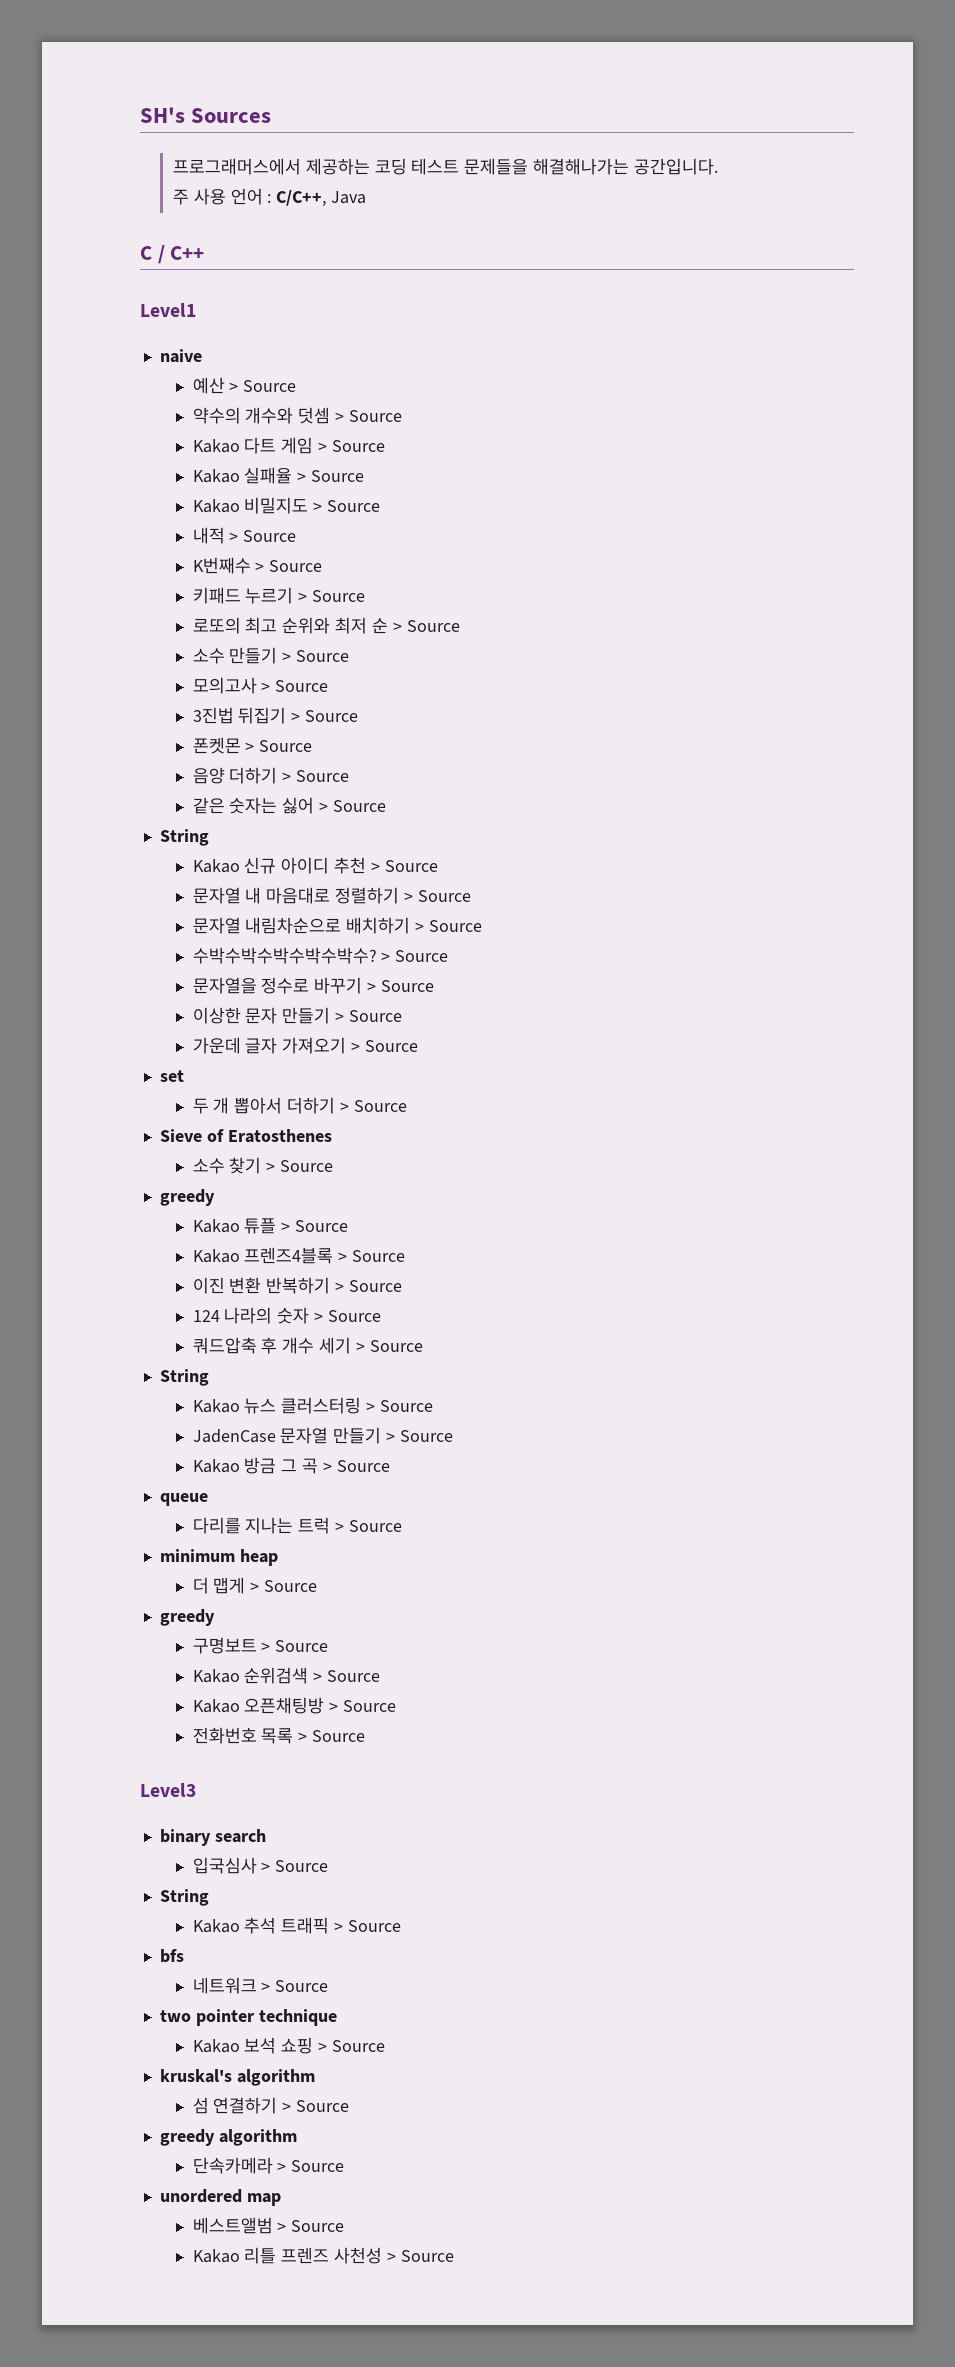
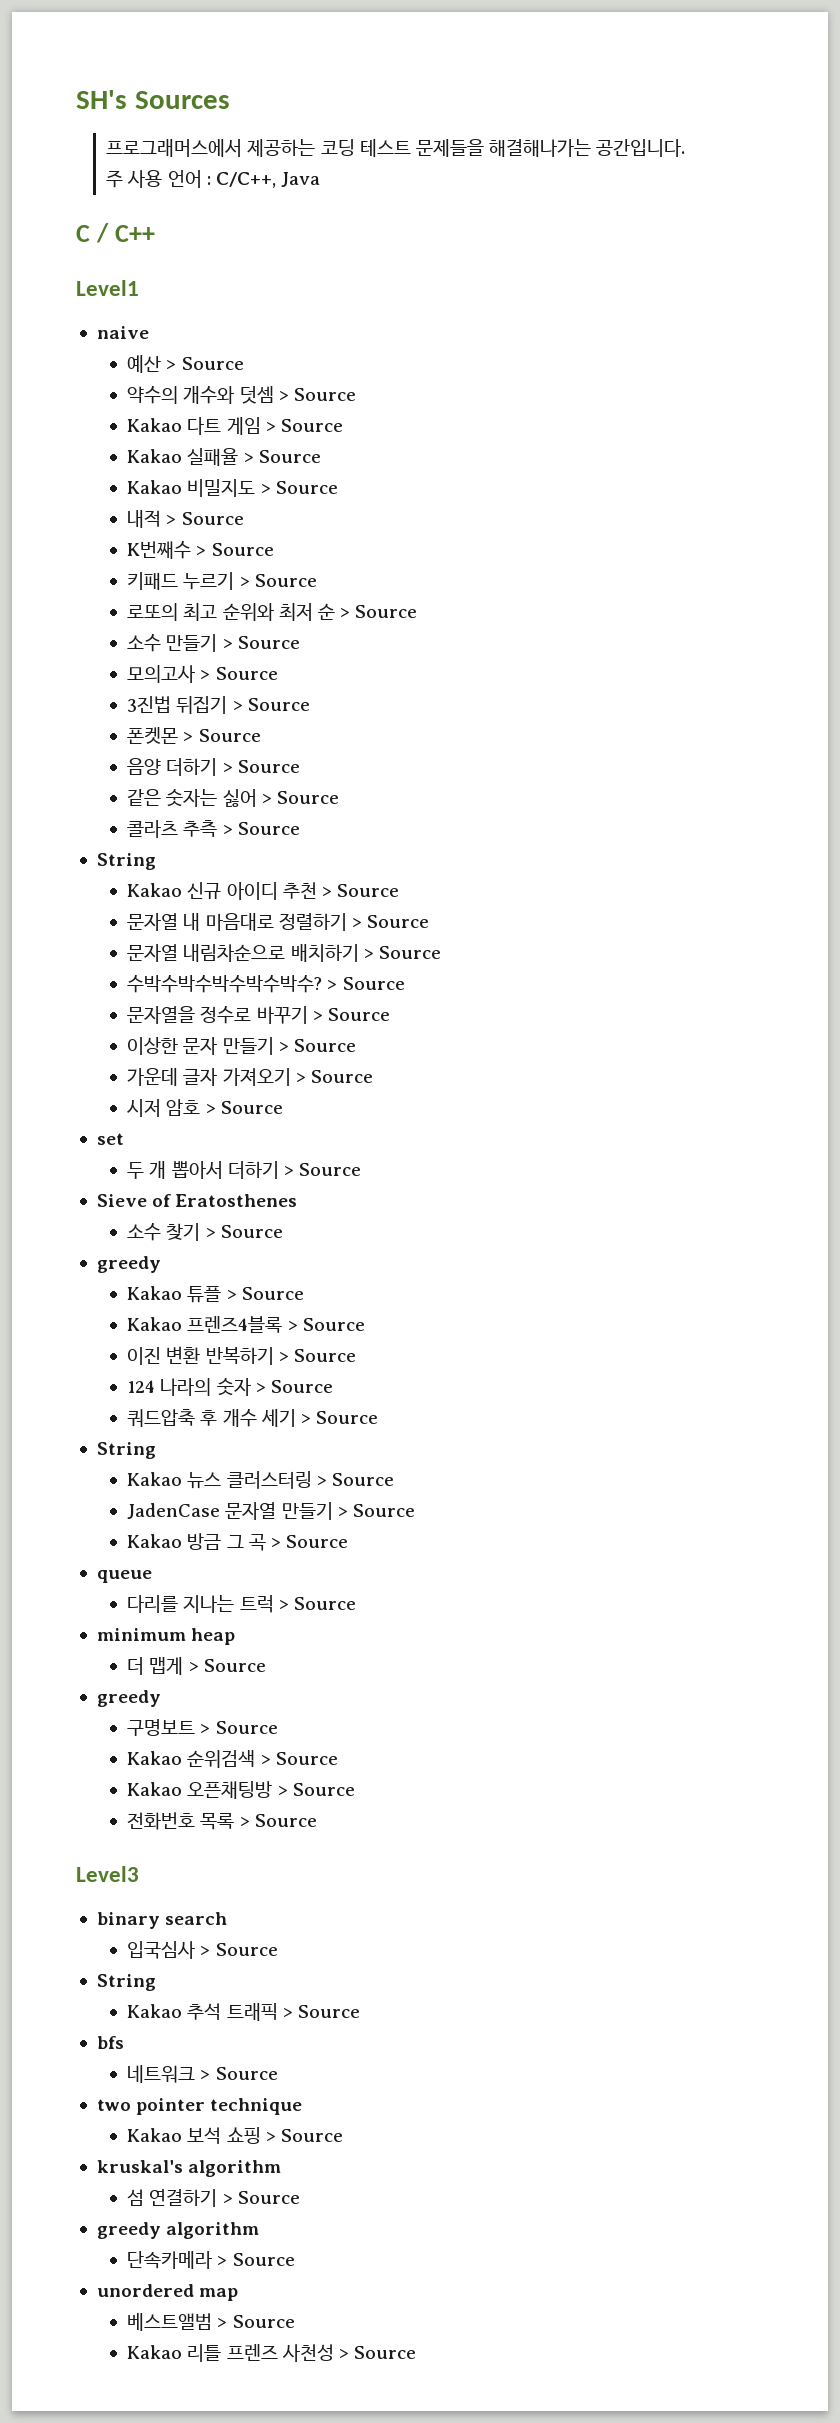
(387, 806) none -> [127,820,300,838] // 콜라츠 추측 > Source
(419, 1046) none -> [127,1099,283,1117] // 시저 암호 > Source

